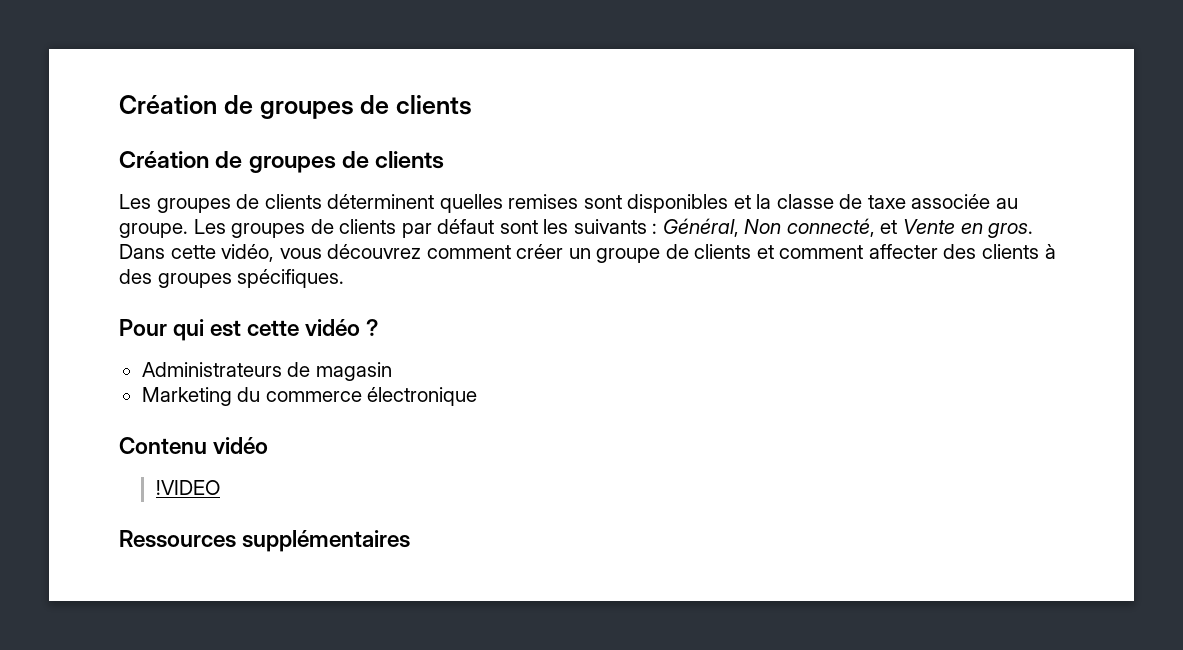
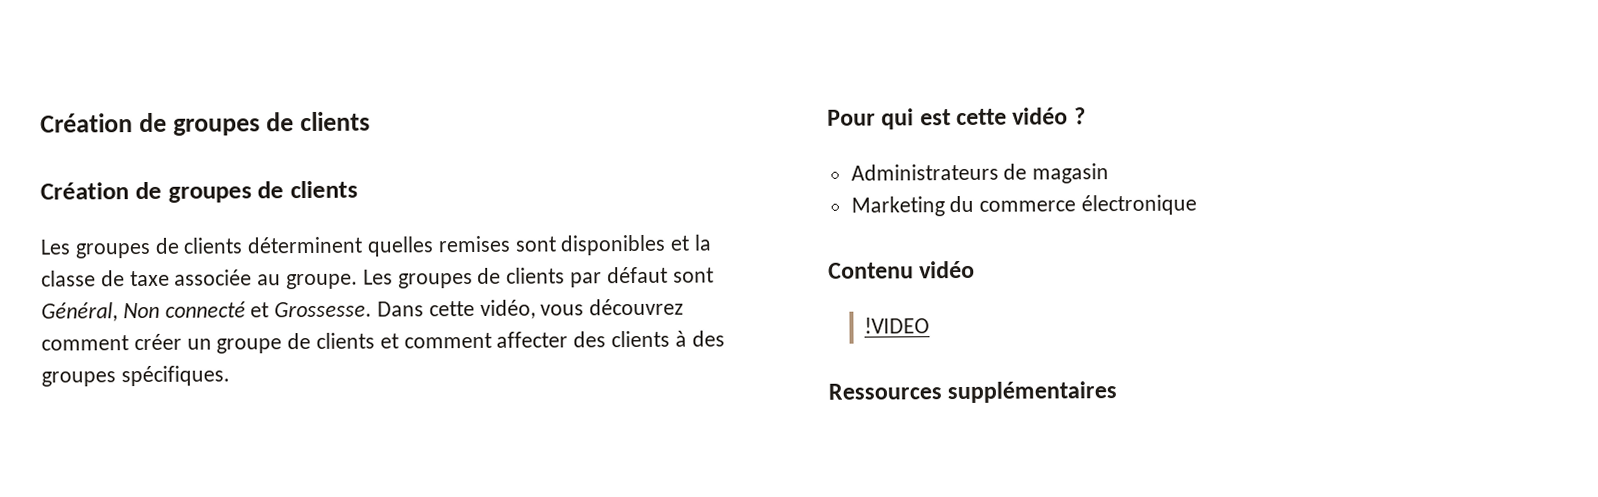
[543,218,1034,238] les suivants : Général, Non connecté, et Vente en gros. -> [41,301,373,322] Général, Non connecté et Grossesse.

